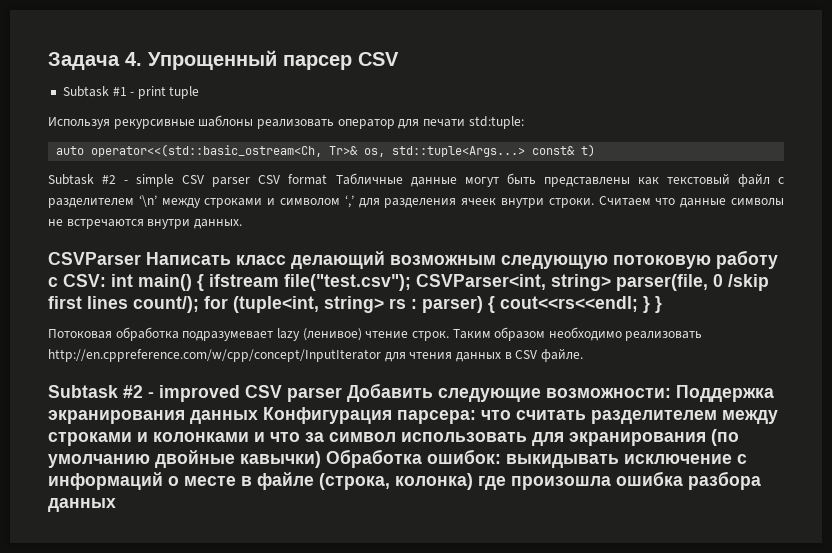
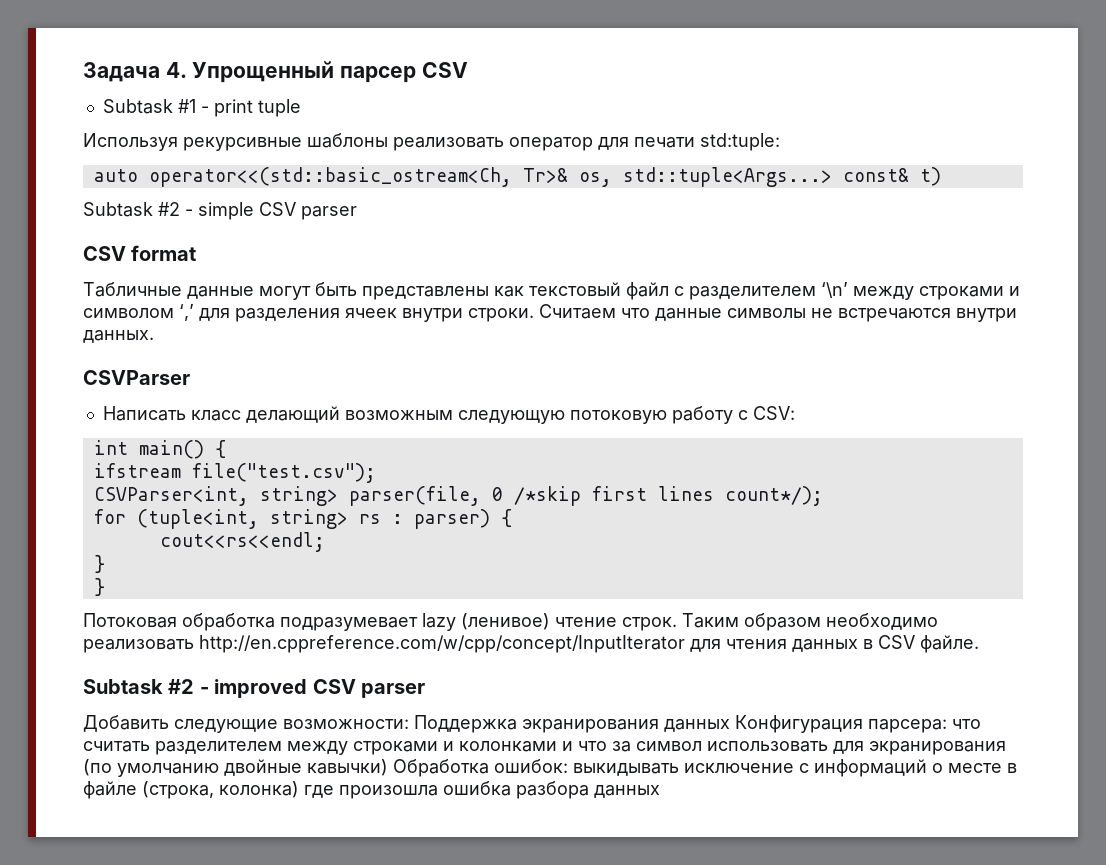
(251, 182) none -> (357, 213) //
(328, 179) none -> (197, 253) //
(141, 258) none -> (190, 377) //
(106, 280) none -> (795, 413) //
(204, 282) none -> (226, 449) //
(411, 282) none -> (376, 473) //
[728,274,769,291] /skip -> [513,486,581,506] /*skip
[133,296,199,313] count/); -> [724,486,823,506] count*/); //
(495, 304) none -> (512, 518) //
[643,296,650,313] } -> [93,555,105,573] // } //
(342, 394) none -> (425, 690) //

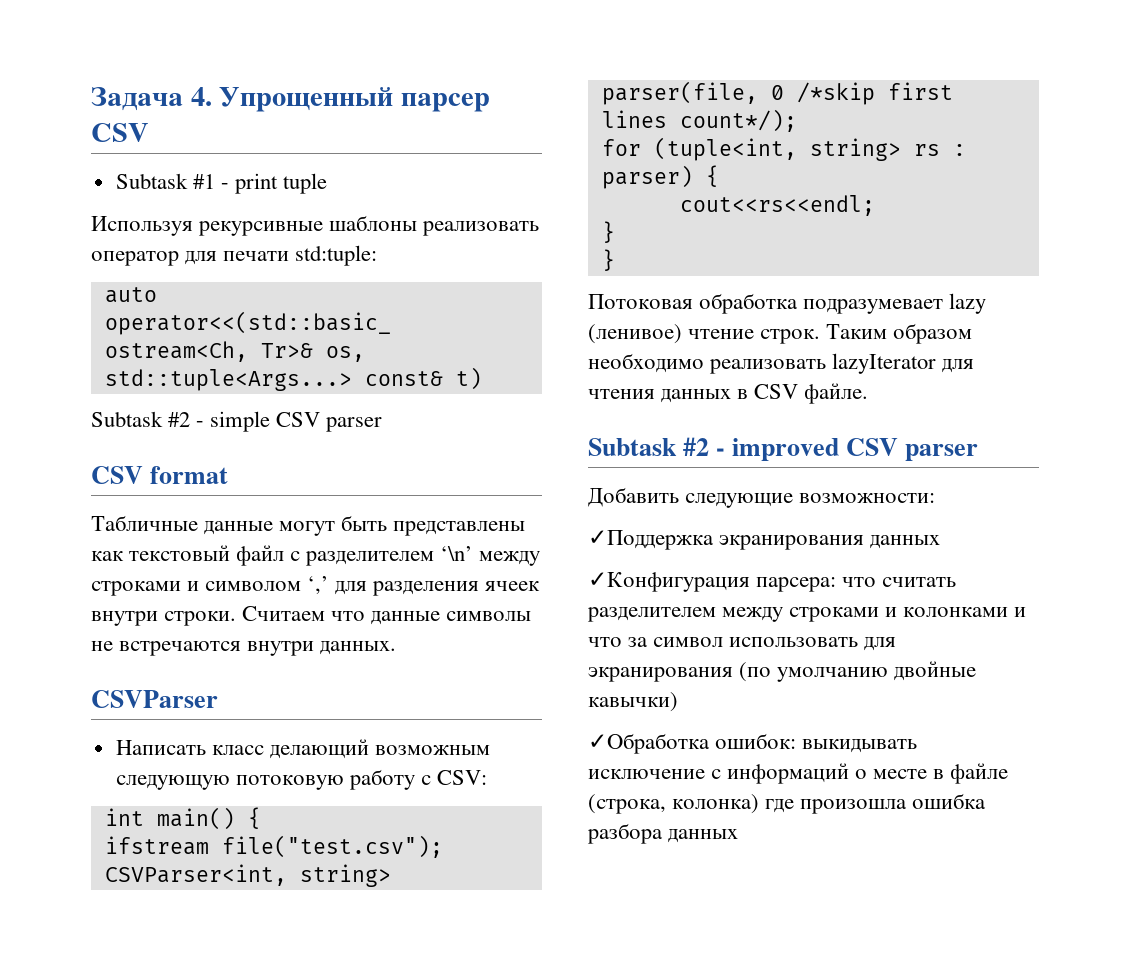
[199,635,685,653] http://en.cppreference.com/w/cpp/concept/InputIterator -> [832,353,937,374] lazyIterator
[414,715,517,733] Поддержка -> [588,530,714,550] // ✓Поддержка
[735,715,863,733] Конфигурация -> [588,572,750,592] // ✓Конфигурация
[393,759,489,777] Обработка -> [588,733,710,754] // ✓Обработка

